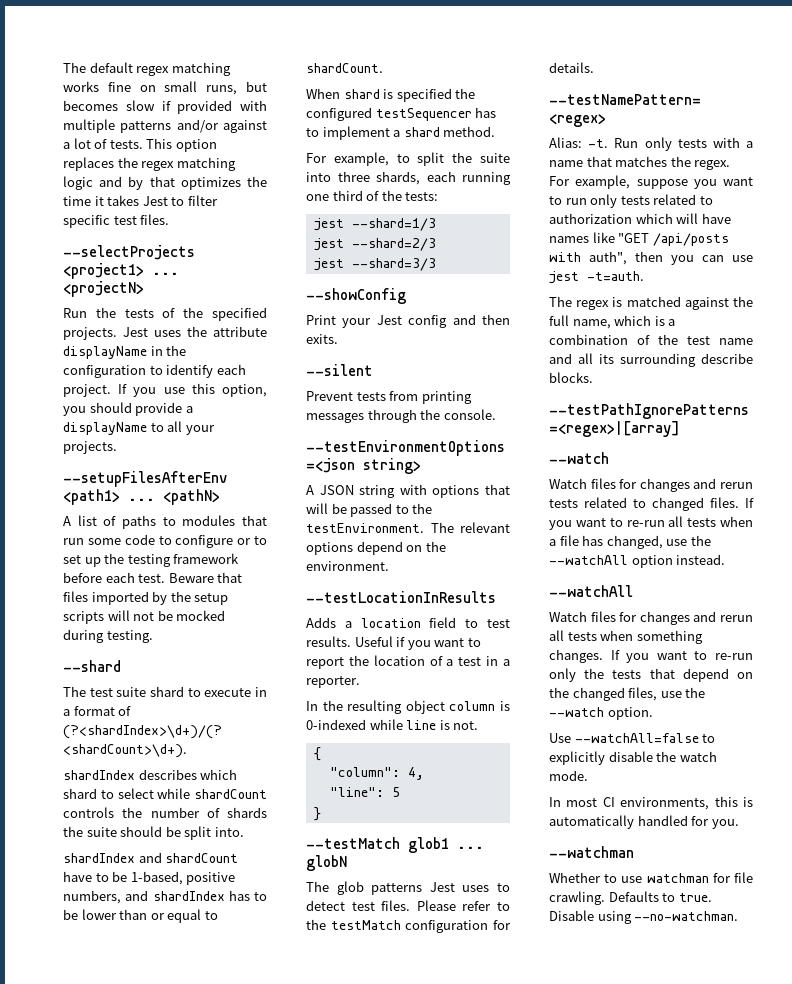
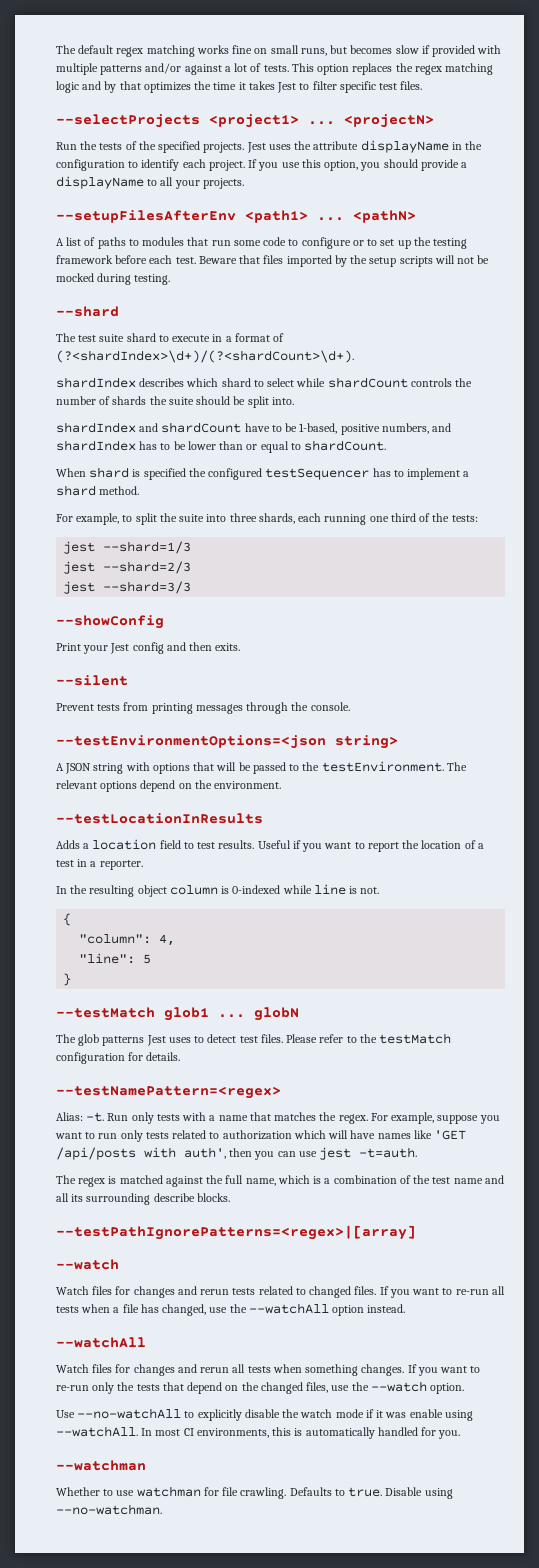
[618,233,650,243] "GET -> [434,1130,467,1140] 'GET
[589,251,627,265] auth", -> [184,1147,226,1159] auth',
[574,733,699,743] --watchAll=false -> [77,1408,182,1419] --no-watchAll
[549,770,588,781] mode. // -> [335,1409,473,1421] [56,1426,138,1437] mode if it was enable using --watchAll.

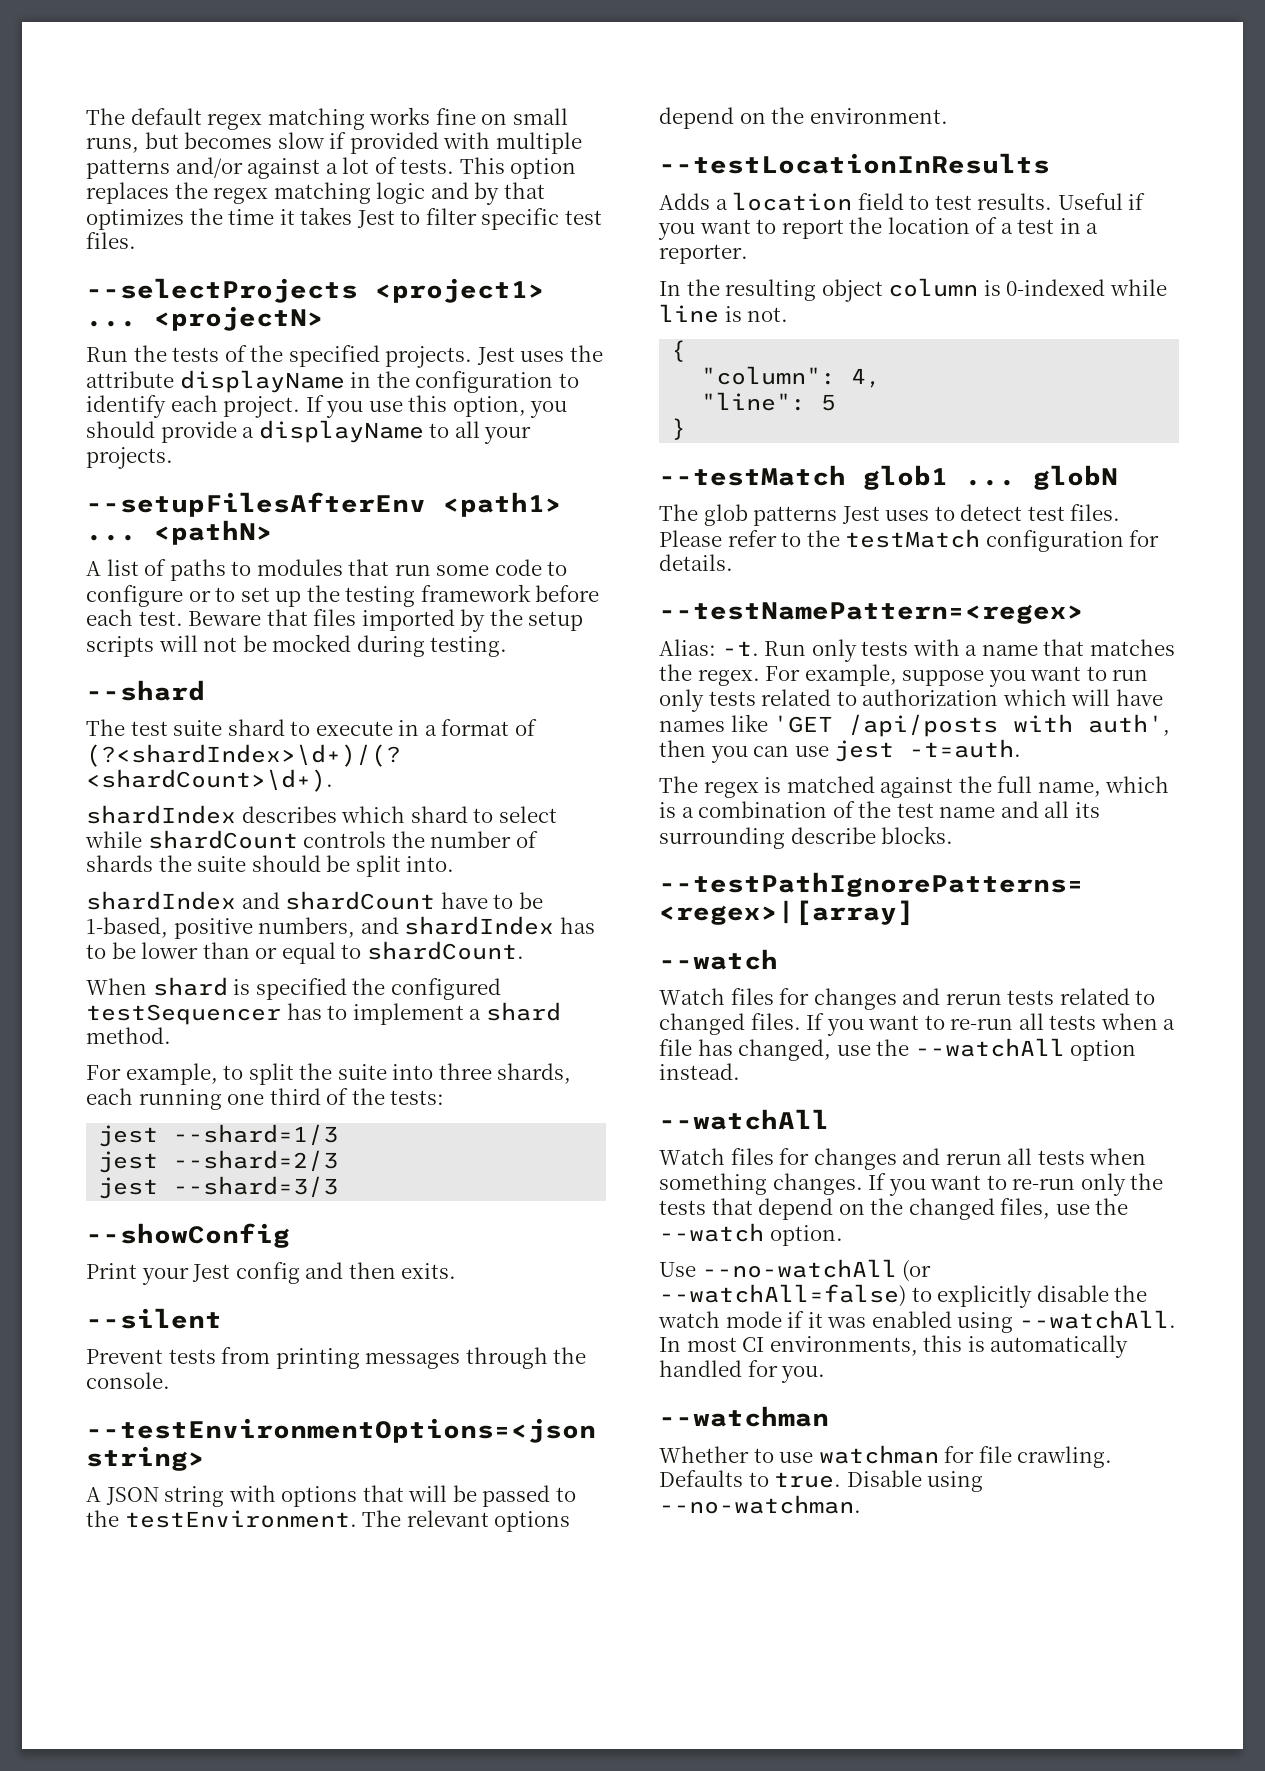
(182, 1413) none -> [902,1260,932,1282] [659,1284,906,1307] (or --watchAll=false)
[409,1409,443,1418] enable -> [871,1311,952,1328] enabled

